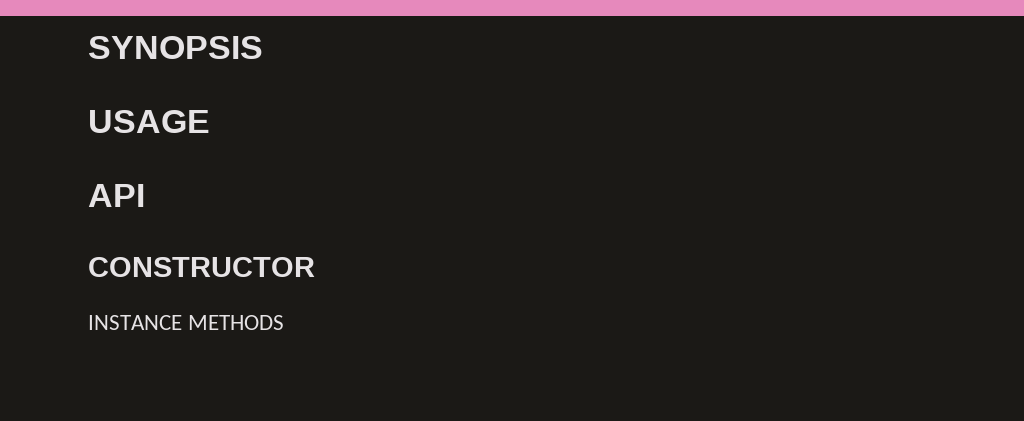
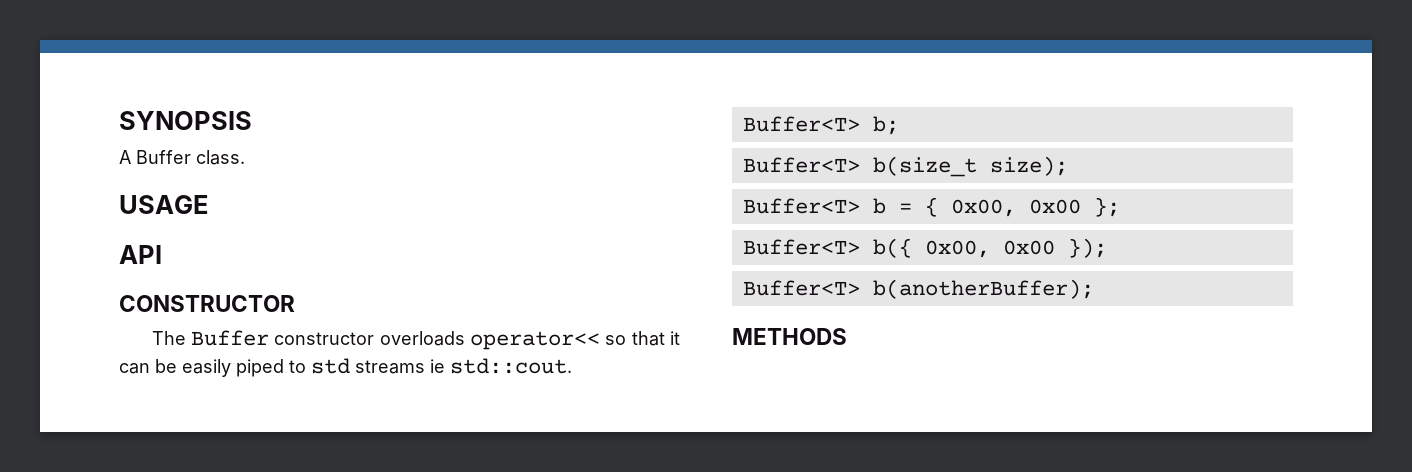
(263, 47) none -> [119,150,245,165] // A Buffer class.
[88,315,182,330] INSTANCE -> [151,330,680,350] [119,358,572,377] [742,116,899,135] [742,156,1068,177] [742,197,1120,217] [742,238,1107,258] [742,279,1094,299] The Buffer constructor overloads operator<< so that it can be easily piped to std streams ie std::cout. // Buffer<T> b; // Buffer<T> b(size_t size); // Buffer<T> b = { 0x00, 0x00 }; // Buffer<T> b({ 0x00, 0x00 }); // Buffer<T> b(anotherBuffer); //

